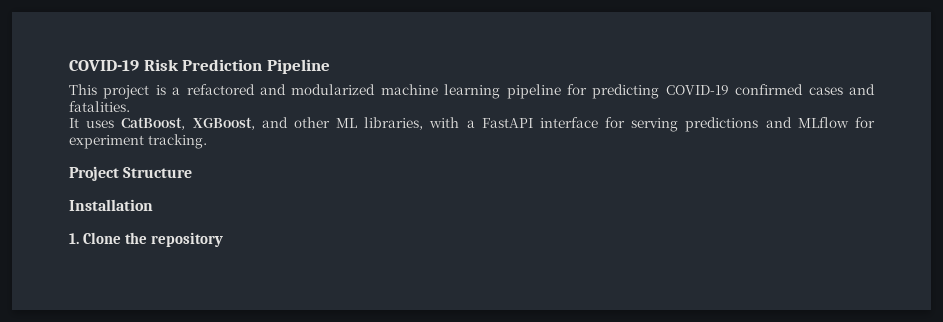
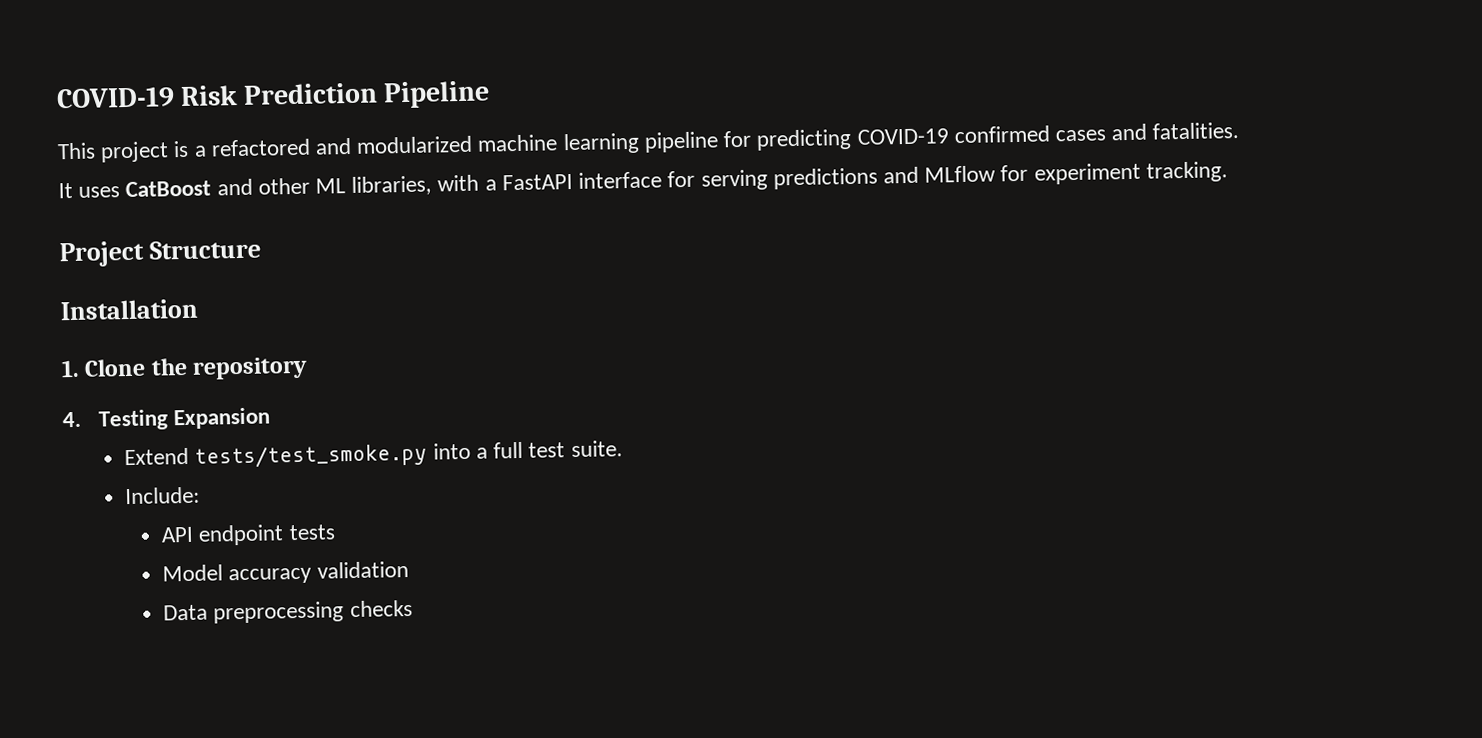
[121,117,255,130] CatBoost, XGBoost, -> [125,180,212,198] CatBoost
(224, 239) none -> [62,407,271,431] [124,440,623,469] [125,486,201,505] [161,524,335,546] [162,561,409,585] [163,599,413,624] // 4. Testing Expansion // Extend tests/test_smoke.py into a full test suite. // Include: // API endpoint tests // Model accuracy validation // Data preprocessing checks

